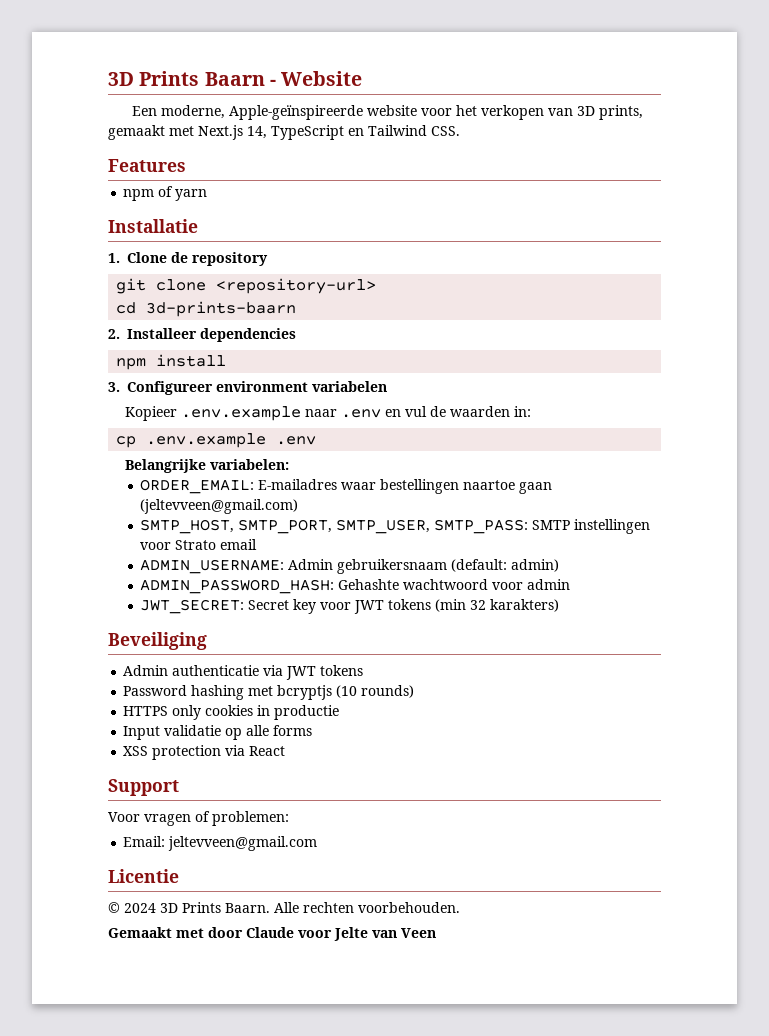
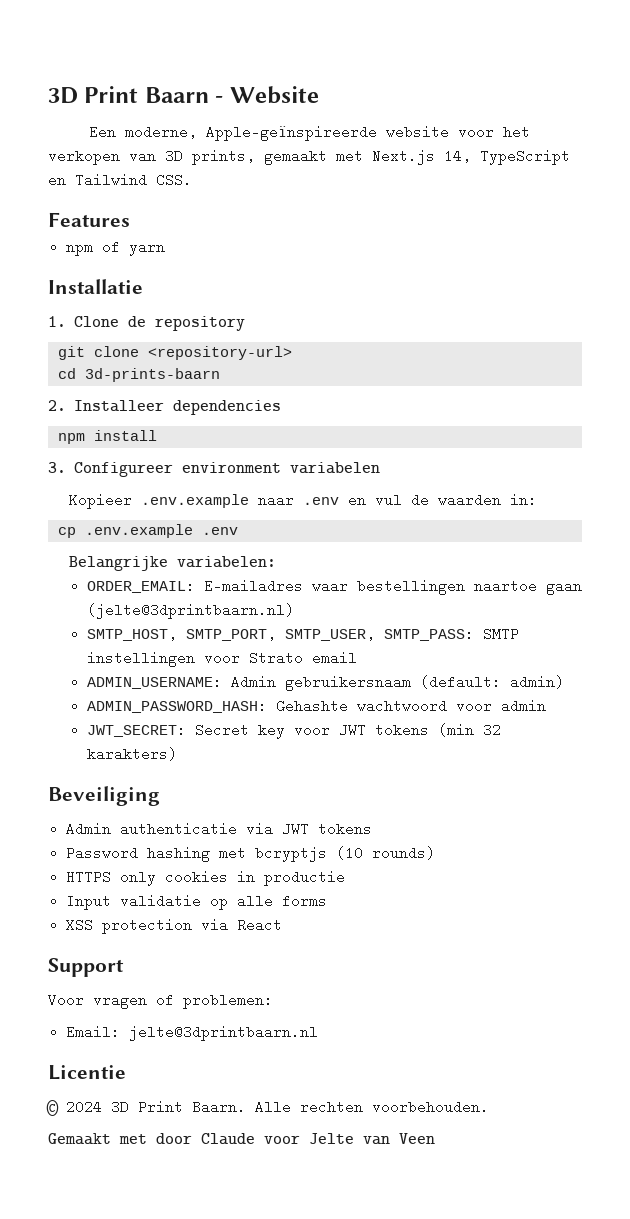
[108,71,200,86] 3D Prints -> [48,86,139,104] 3D Print
[140,499,299,514] (jeltevveen@gmail.com) -> [86,603,294,619] (jelte@3dprintbaarn.nl)
[168,836,318,851] jeltevveen@gmail.com -> [129,1025,319,1041] jelte@3dprintbaarn.nl
[182,902,221,913] Prints -> [138,1100,183,1114] Print

